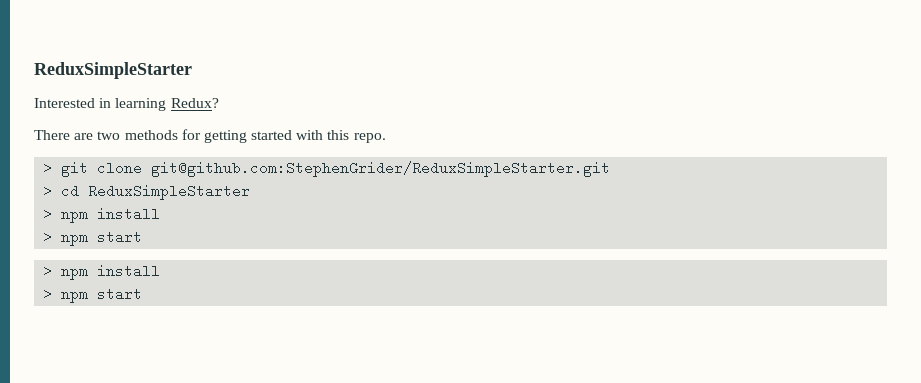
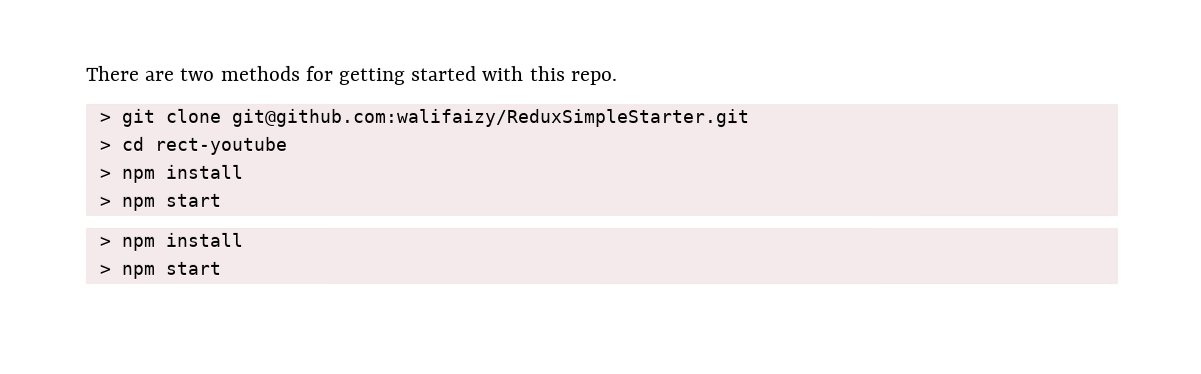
[34,62,192,79] [34,98,219,111] ReduxSimpleStarter // Interested in learning Redux? // -> (86, 73) none
[151,161,611,177] git@github.com:StephenGrider/ReduxSimpleStarter.git -> [231,108,750,128] git@github.com:walifaizy/ReduxSimpleStarter.git
[88,184,251,200] ReduxSimpleStarter -> [154,136,288,155] rect-youtube

